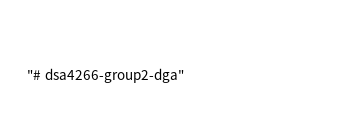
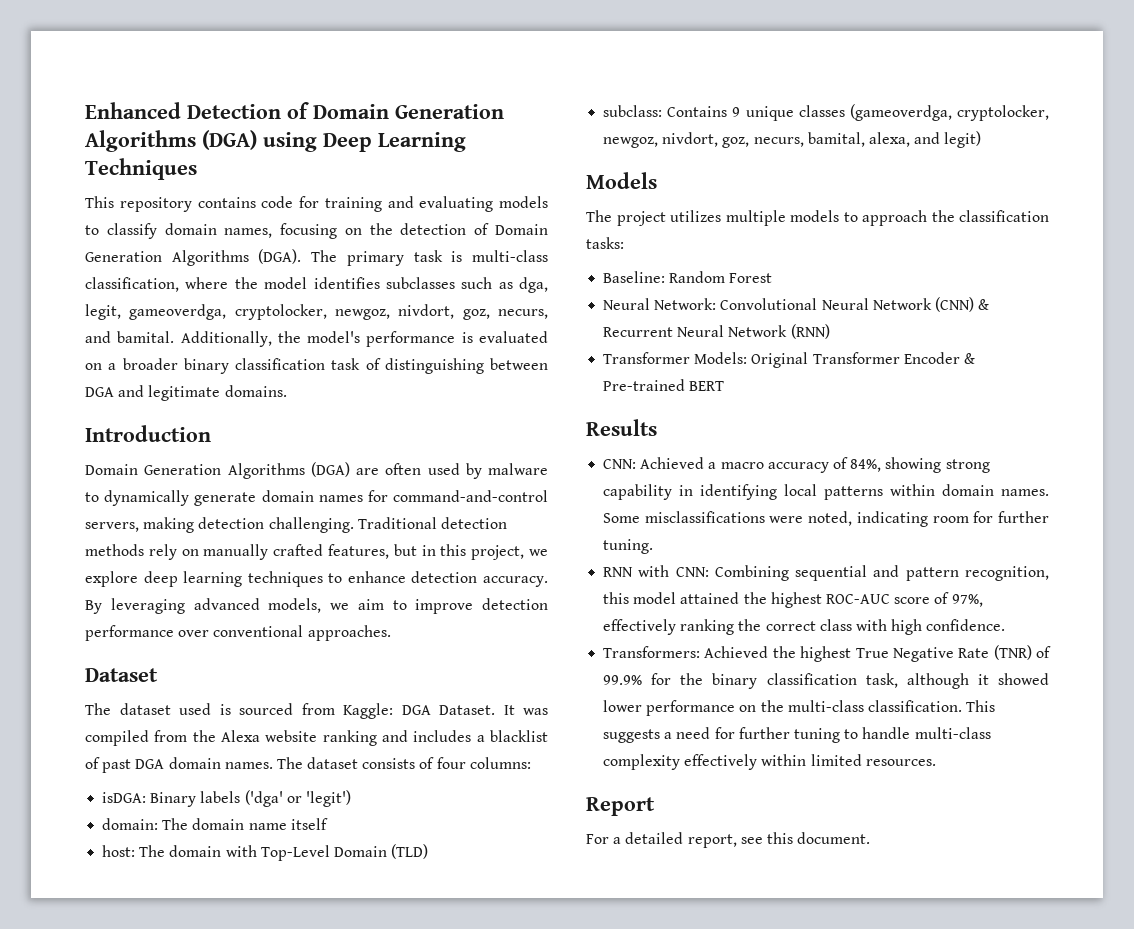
[27,68,184,83] "# dsa4266-group2-dga" -> [85,102,504,119] [85,130,466,152] [85,158,197,180] [85,196,548,212] [85,223,548,239] [85,249,548,266] [85,277,548,293] [85,304,548,320] [85,331,548,347] [85,358,548,374] [85,385,287,401] [85,425,211,442] [85,462,548,479] [85,490,548,506] [85,517,507,533] [85,544,548,560] [85,571,548,587] [85,598,548,614] [85,625,391,641] [85,668,158,682] [85,703,548,719] [85,730,548,746] [85,757,531,773] [102,790,351,807] [102,818,328,830] [102,844,429,861] [603,104,1049,121] [603,131,982,148] [586,172,657,189] [586,210,1049,226] [586,237,624,249] [603,271,773,283] [603,297,990,312] [603,324,830,339] [603,352,975,368] [603,379,725,391] [586,419,657,436] [603,457,990,473] [603,484,1049,500] [603,511,1049,527] [603,539,654,554] [603,565,1049,581] [603,592,983,608] [603,619,1006,635] [603,645,1051,662] [603,673,1049,689] [603,700,996,716] [603,727,991,743] [603,754,936,770] [586,797,655,816] [586,832,871,848] Enhanced Detection of Domain Generation Algorithms (DGA) using Deep Learning Techniques // This repository contains code for training and evaluating models to classify domain names, focusing on the detection of Domain Generation Algorithms (DGA). The primary task is multi-class classification, where the model identifies subclasses such as dga, legit, gameoverdga, cryptolocker, newgoz, nivdort, goz, necurs, and bamital. Additionally, the model's performance is evaluated on a broader binary classification task of distinguishing between DGA and legitimate domains. // Introduction // Domain Generation Algorithms (DGA) are often used by malware to dynamically generate domain names for command-and-control servers, making detection challenging. Traditional detection methods rely on manually crafted features, but in this project, we explore deep learning techniques to enhance detection accuracy. By leveraging advanced models, we aim to improve detection performance over conventional approaches. // Dataset // The dataset used is sourced from Kaggle: DGA Dataset. It was compiled from the Alexa website ranking and includes a blacklist of past DGA domain names. The dataset consists of four columns: // isDGA: Binary labels ('dga' or 'legit') // domain: The domain name itself // host: The domain with Top-Level Domain (TLD) // subclass: Contains 9 unique classes (gameoverdga, cryptolocker, newgoz, nivdort, goz, necurs, bamital, alexa, and legit) // Models // The project utilizes multiple models to approach the classification tasks: // Baseline: Random Forest // Neural Network: Convolutional Neural Network (CNN) & Recurrent Neural Network (RNN) // Transformer Models: Original Transformer Encoder & Pre-trained BERT // Results // CNN: Achieved a macro accuracy of 84%, showing strong capability in identifying local patterns within domain names. Some misclassifications were noted, indicating room for further tuning. // RNN with CNN: Combining sequential and pattern recognition, this model attained the highest ROC-AUC score of 97%, effectively ranking the correct class with high confidence. // Transformers: Achieved the highest True Negative Rate (TNR) of 99.9% for the binary classification task, although it showed lower performance on the multi-class classification. This suggests a need for further tuning to handle multi-class complexity effectively within limited resources. // Report // For a detailed report, see this document.

